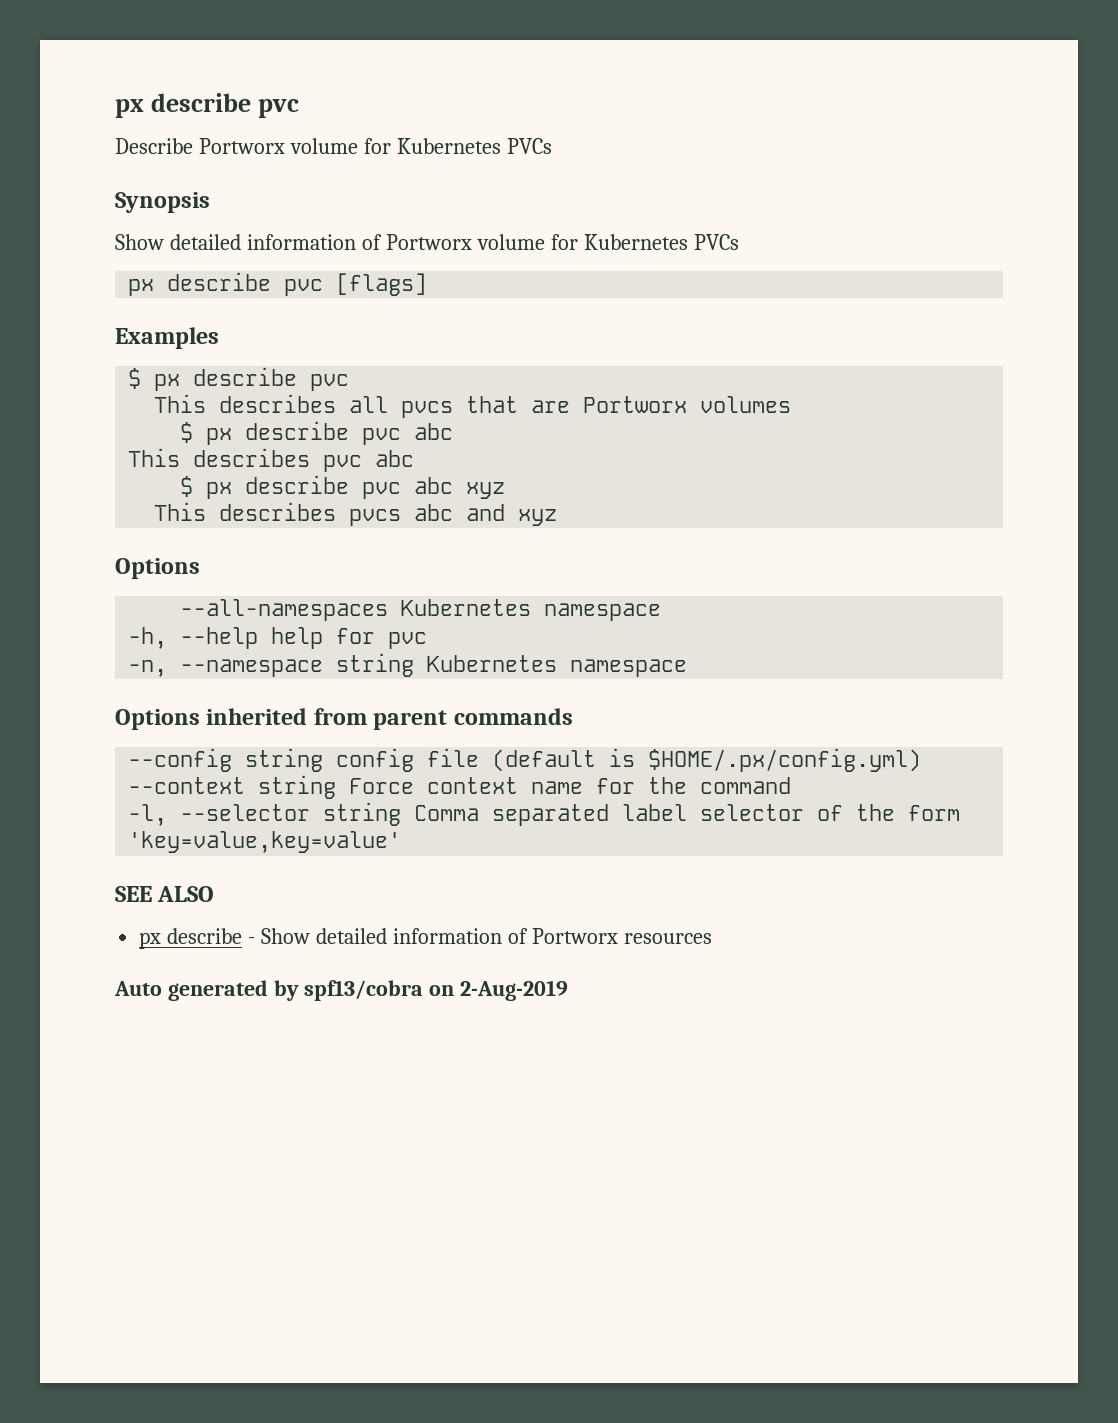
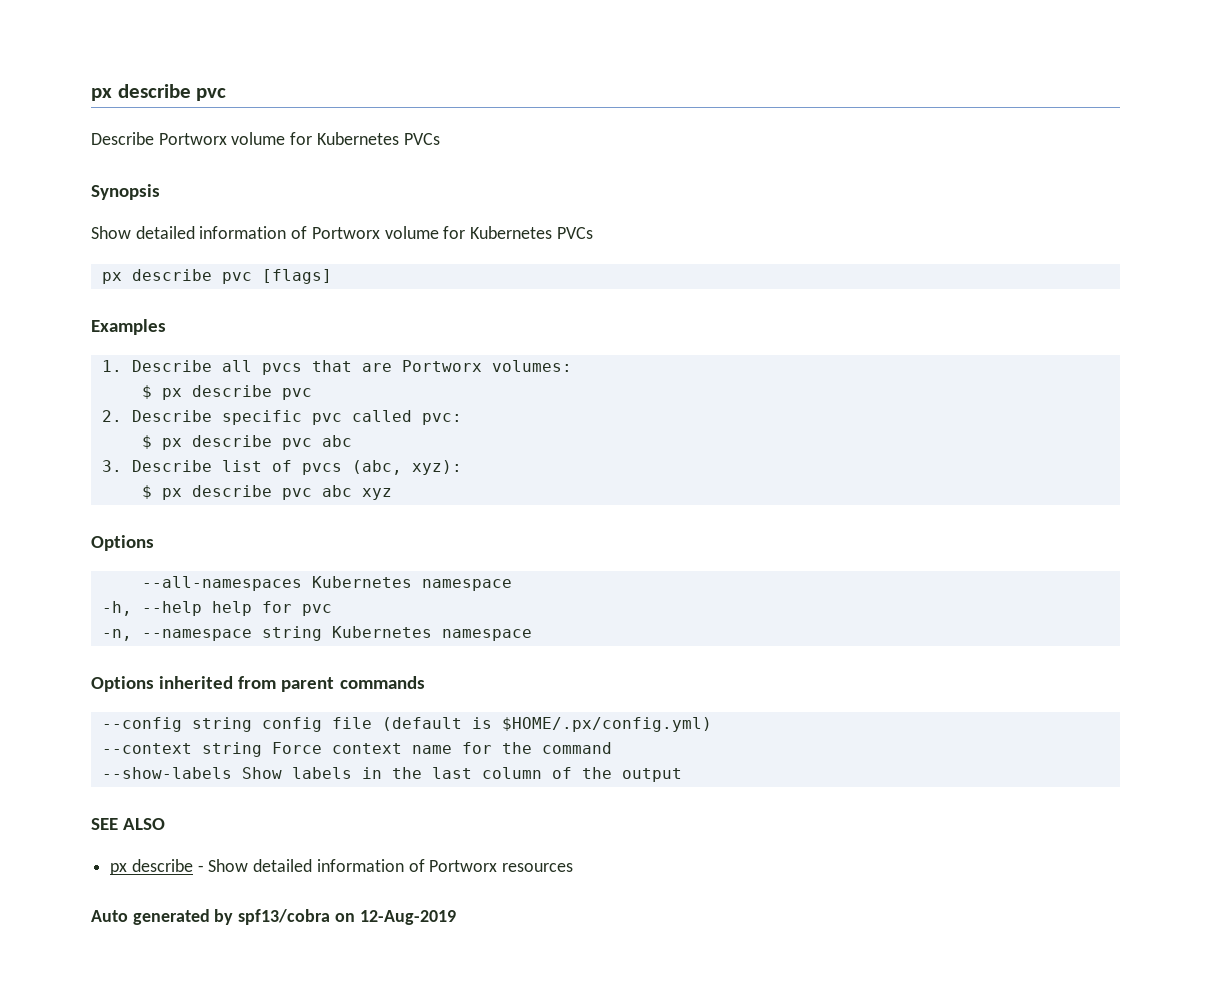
[128,367,350,391] [154,394,792,418] $ px describe pvc // This describes all pvcs that are Portworx volumes -> [101,360,572,375] [141,385,312,400] [101,410,462,425] 1. Describe all pvcs that are Portworx volumes: // $ px describe pvc // 2. Describe specific pvc called pvc:
[128,448,415,472] This describes pvc abc -> [101,460,462,475] 3. Describe list of pvcs (abc, xyz):
[154,502,558,526] // This describes pvcs abc and xyz -> (392, 494) none
[128,802,961,826] [128,831,402,853] -l, --selector string Comma separated label selector of the form 'key=value,key=value' -> [101,767,682,782] --show-labels Show labels in the last column of the output
[459,980,568,1001] 2-Aug-2019 -> [359,910,456,925] 12-Aug-2019

